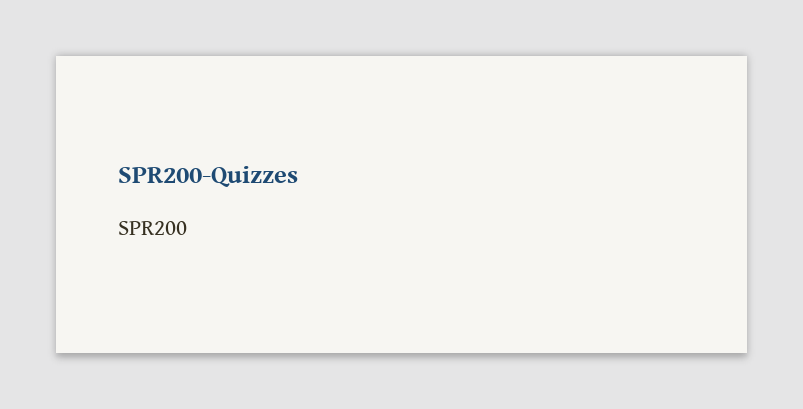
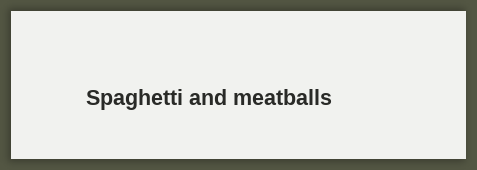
[118,166,298,187] [118,221,187,235] SPR200-Quizzes // SPR200 -> [86,89,332,110] Spaghetti and meatballs

